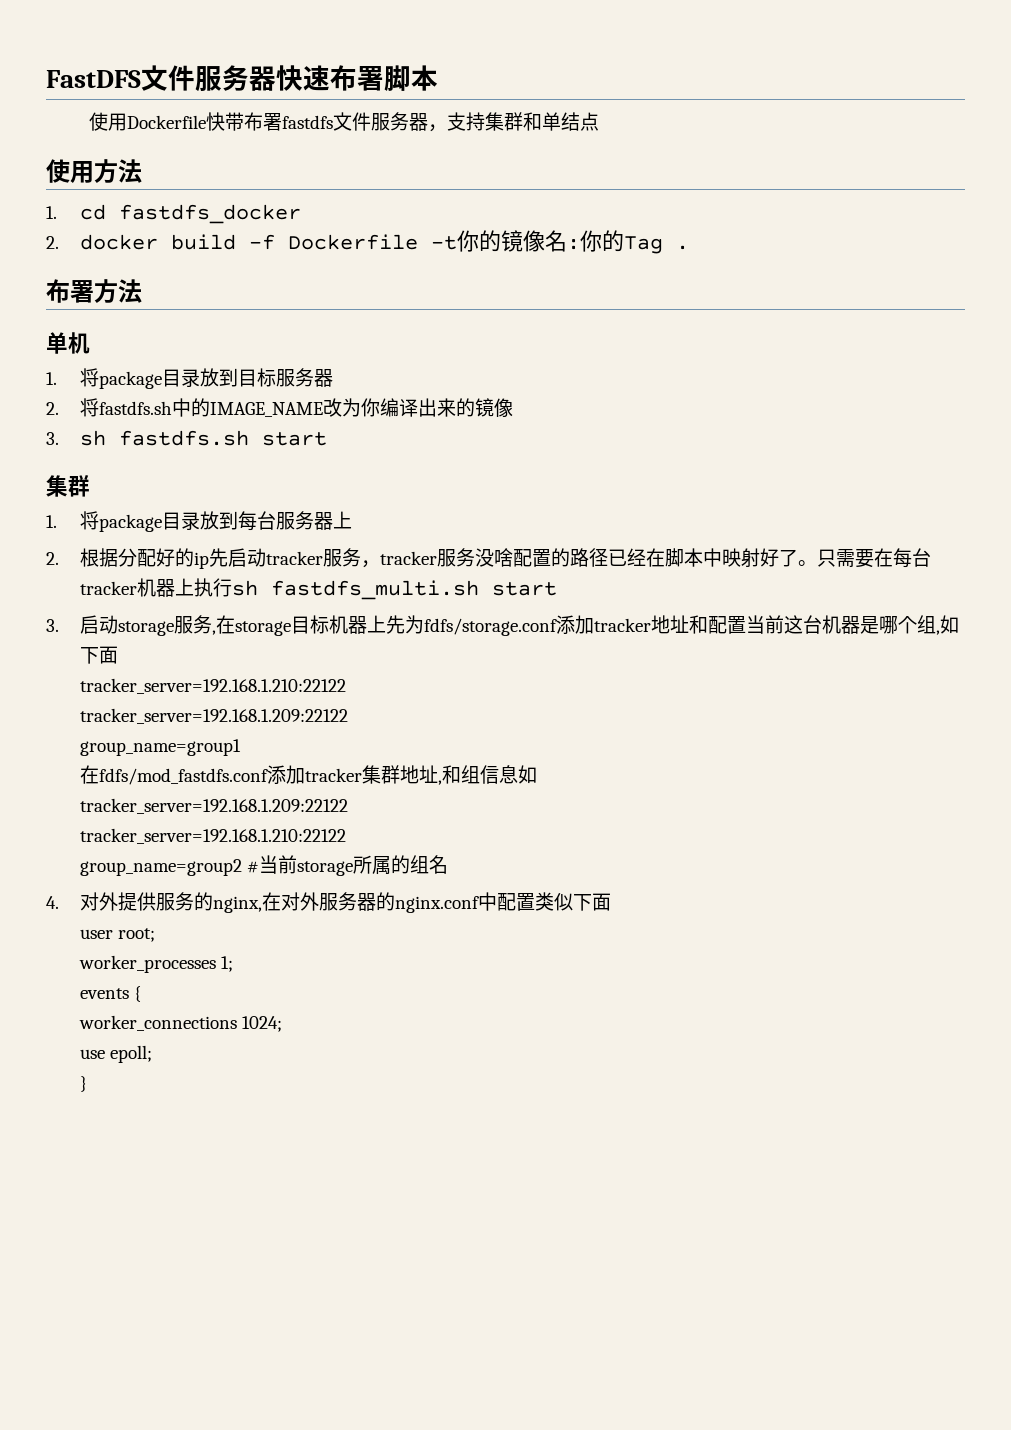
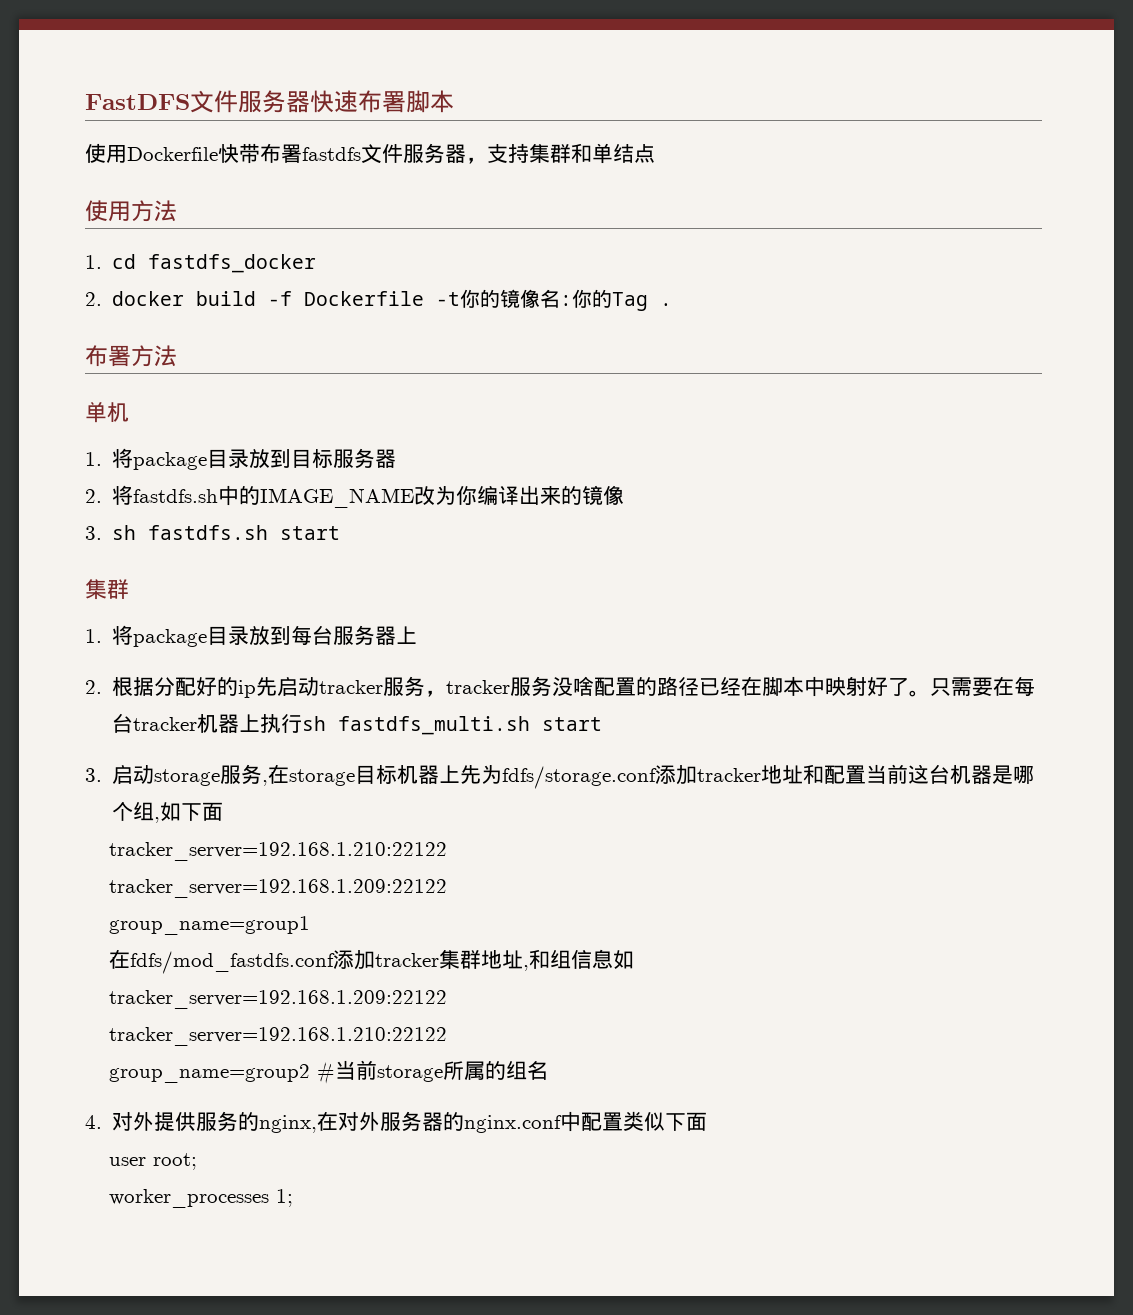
[80,986,142,1002] [79,1015,283,1032] [80,1045,153,1063] [80,1076,88,1092] // events { // worker_connections 1024; // use epoll; // } -> (293, 1198) none

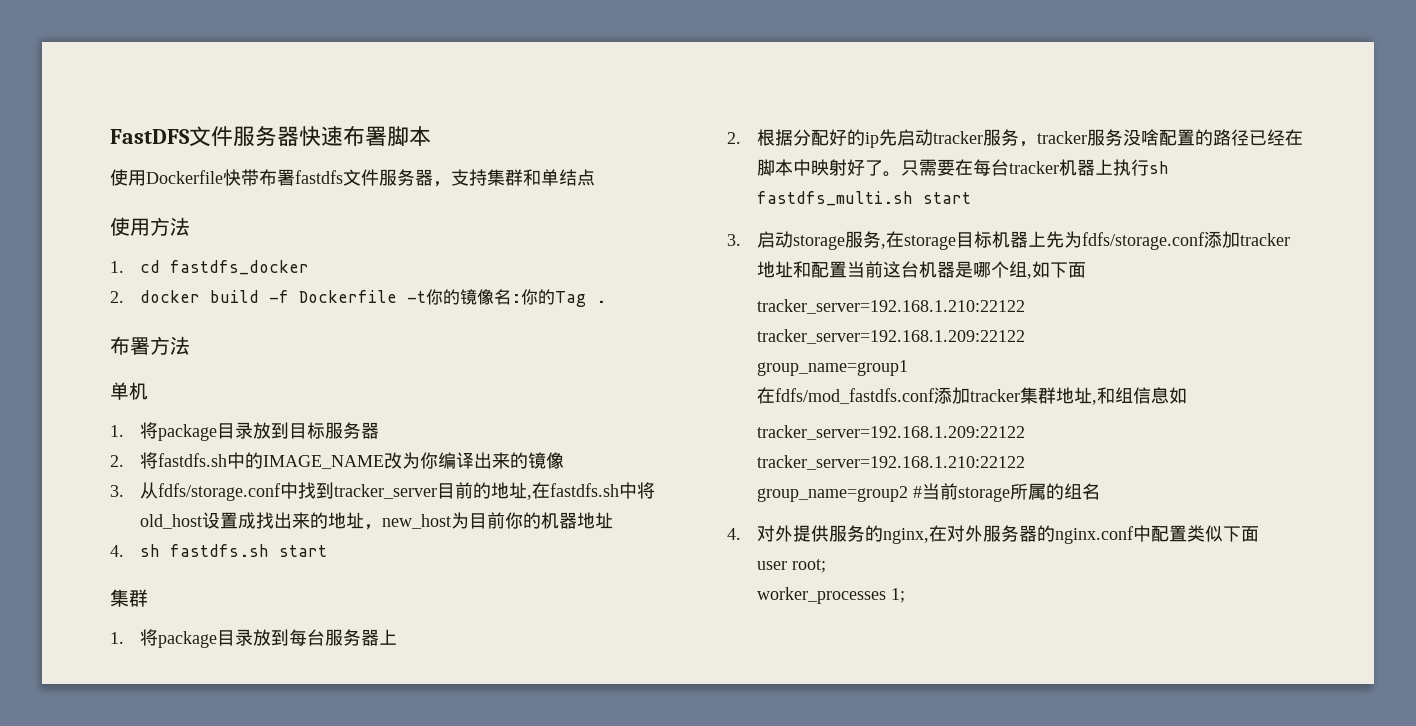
(102, 533) none -> [139,482,655,501] [139,512,613,530] [110,545,124,557] 从fdfs/storage.conf中找到tracker_server目前的地址,在fastdfs.sh中将old_host设置成找出来的地址，new_host为目前你的机器地址 // 4.

